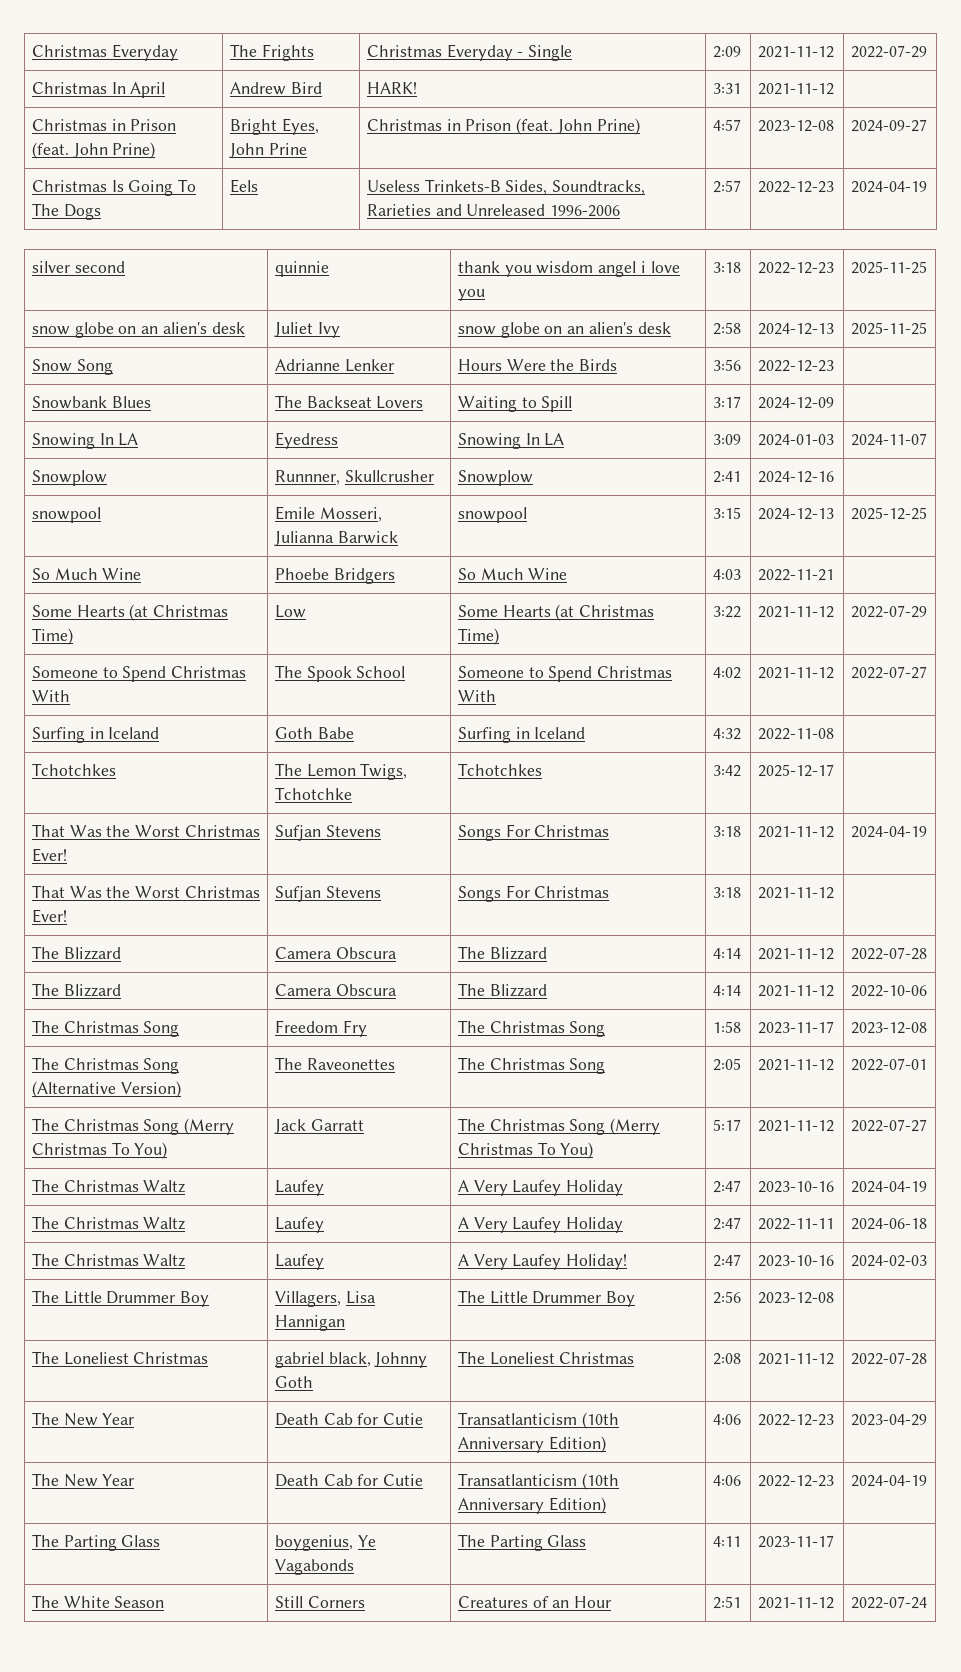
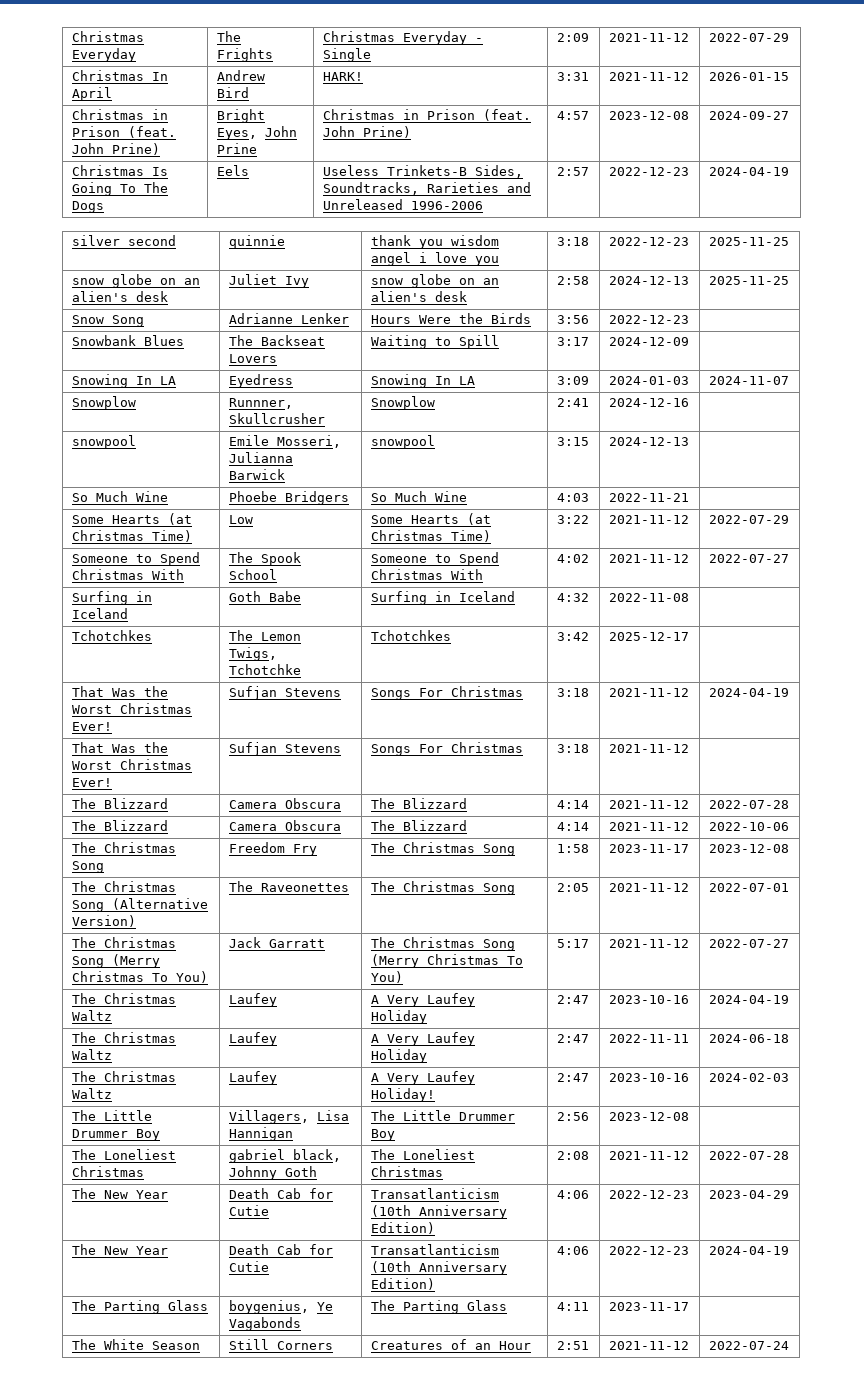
(834, 89) none -> [708,72,789,81] 2026-01-15
[850,507,927,520] 2025-12-25 -> (689, 441) none

